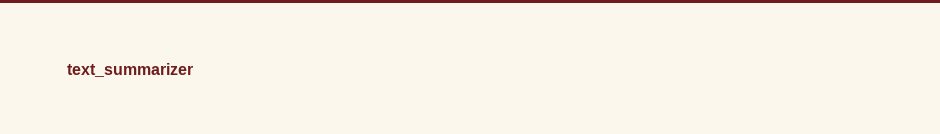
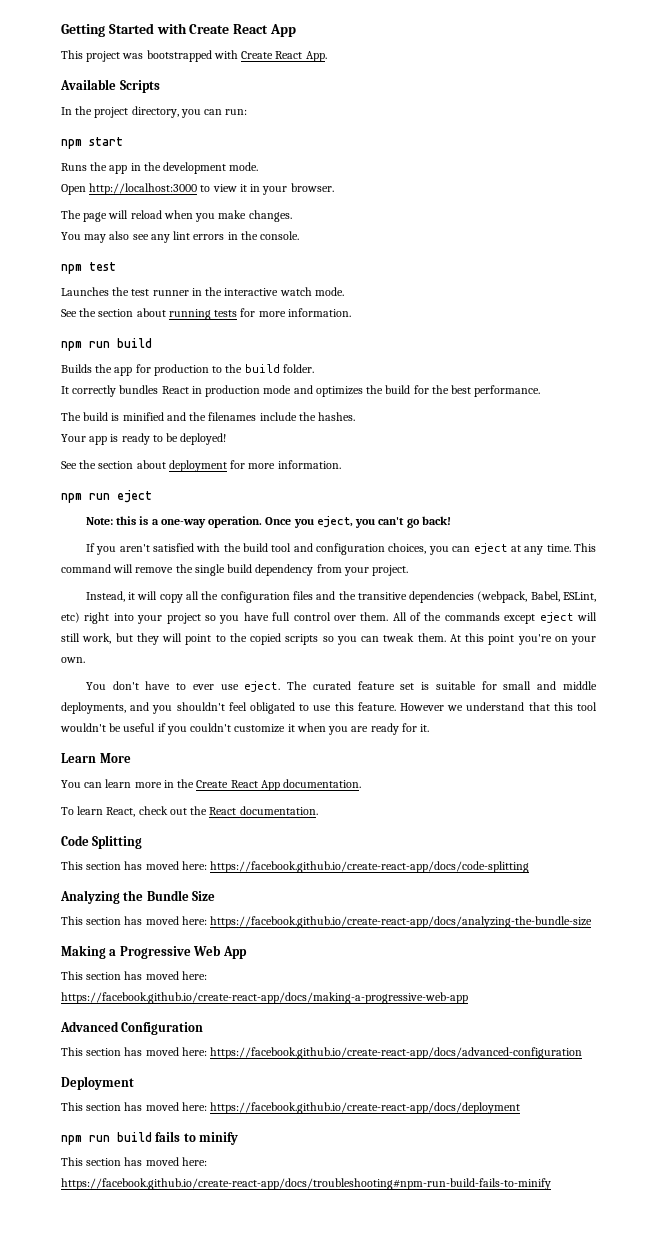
[67,63,193,77] text_summarizer -> [61,23,296,37] [61,50,327,62] [60,79,160,93] [61,106,248,118] [61,137,123,149] [61,162,259,174] [61,183,334,195] [61,210,292,222] [61,231,300,243] [61,262,116,274] [61,287,344,296] [61,308,351,320] [61,338,152,351] [61,364,314,376] [61,385,541,397] [61,412,356,421] [61,433,227,445] [61,460,341,472] [61,490,152,503] [85,516,451,528] [85,543,597,555] [61,564,409,576] [85,591,596,603] [61,612,598,624] [61,633,596,645] [61,657,85,663] [85,681,597,692] [61,702,597,714] [60,723,430,735] [61,753,131,763] [61,779,362,791] [61,806,318,817] [61,835,143,849] [61,861,530,873] [60,890,216,904] [61,916,593,928] [61,945,247,959] [61,971,207,980] [61,992,468,1004] [60,1021,204,1035] [61,1047,583,1059] [61,1076,134,1090] [61,1102,521,1114] [61,1131,239,1145] [61,1157,207,1166] [61,1178,551,1190] Getting Started with Create React App // This project was bootstrapped with Create React App. // Available Scripts // In the project directory, you can run: // npm start // Runs the app in the development mode. // Open http://localhost:3000 to view it in your browser. // The page will reload when you make changes. // You may also see any lint errors in the console. // npm test // Launches the test runner in the interactive watch mode. // See the section about running tests for more information. // npm run build // Builds the app for production to the build folder. // It correctly bundles React in production mode and optimizes the build for the best performance. // The build is minified and the filenames include the hashes. // Your app is ready to be deployed! // See the section about deployment for more information. // npm run eject // Note: this is a one-way operation. Once you eject, you can't go back! // If you aren't satisfied with the build tool and configuration choices, you can eject at any time. This command will remove the single build dependency from your project. // Instead, it will copy all the configuration files and the transitive dependencies (webpack, Babel, ESLint, etc) right into your project so you have full control over them. All of the commands except eject will still work, but they will point to the copied scripts so you can tweak them. At this point you're on your own. // You don't have to ever use eject. The curated feature set is suitable for small and middle deployments, and you shouldn't feel obligated to use this feature. However we understand that this tool wouldn't be useful if you couldn't customize it when you are ready for it. // Learn More // You can learn more in the Create React App documentation. // To learn React, check out the React documentation. // Code Splitting // This section has moved here: https://facebook.github.io/create-react-app/docs/code-splitting // Analyzing the Bundle Size // This section has moved here: https://facebook.github.io/create-react-app/docs/analyzing-the-bundle-size // Making a Progressive Web App // This section has moved here: https://facebook.github.io/create-react-app/docs/making-a-progressive-web-app // Advanced Configuration // This section has moved here: https://facebook.github.io/create-react-app/docs/advanced-configuration // Deployment // This section has moved here: https://facebook.github.io/create-react-app/docs/deployment // npm run build fails to minify // This section has moved here: https://facebook.github.io/create-react-app/docs/troubleshooting#npm-run-build-fails-to-minify

